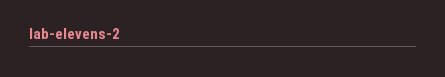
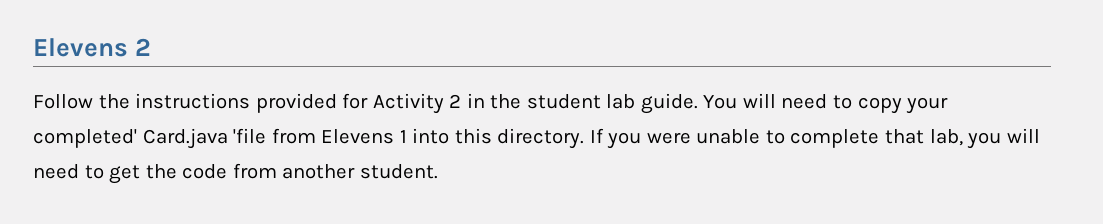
[29,28,120,39] lab-elevens-2 -> [33,38,152,57] [33,93,949,114] [33,128,1040,149] [33,163,438,184] Elevens 2 // Follow the instructions provided for Activity 2 in the student lab guide. You will need to copy your completed' Card.java 'file from Elevens 1 into this directory. If you were unable to complete that lab, you will need to get the code from another student.

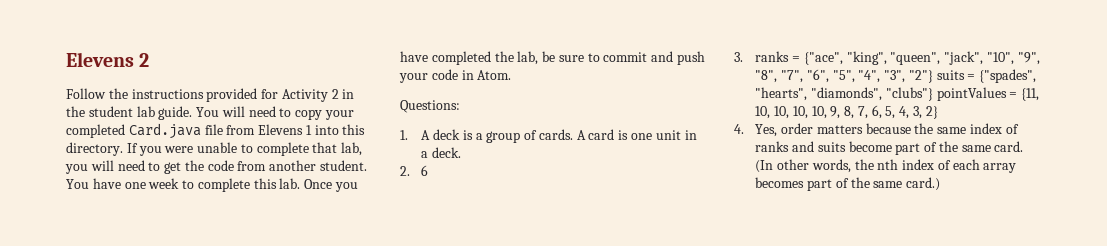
[33,128,267,149] completed' Card.java 'file -> [66,123,223,139] completed Card.java file
(438, 171) none -> [66,178,359,192] [400,51,706,65] [399,69,512,83] [400,100,460,113] [400,129,697,143] [421,147,462,158] [400,165,429,176] [734,51,1040,65] [755,69,1037,83] [755,87,1040,101] [755,105,938,119] [734,123,1019,137] [755,141,1024,155] [755,159,1017,173] [755,177,941,191] You have one week to complete this lab. Once you have completed the lab, be sure to commit and push your code in Atom. // Questions: // 1. A deck is a group of cards. A card is one unit in a deck. // 2. 6 // 3. ranks = {"ace", "king", "queen", "jack", "10", "9", "8", "7", "6", "5", "4", "3", "2"} suits = {"spades", "hearts", "diamonds", "clubs"} pointValues = {11, 10, 10, 10, 10, 9, 8, 7, 6, 5, 4, 3, 2} // 4. Yes, order matters because the same index of ranks and suits become part of the same card. (In other words, the nth index of each array becomes part of the same card.)

